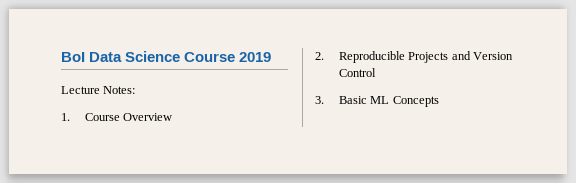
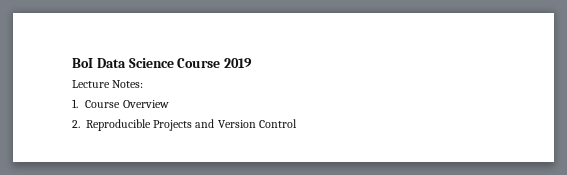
[315,96,439,107] // 3. Basic ML Concepts -> (297, 123) none

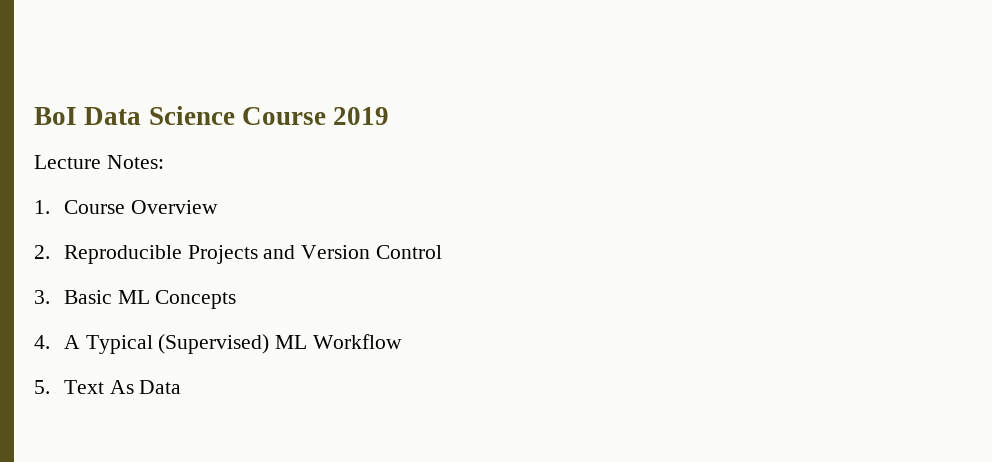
(297, 123) none -> [34,290,237,309] [34,334,402,354] [34,380,182,394] // 3. Basic ML Concepts // 4. A Typical (Supervised) ML Workflow // 5. Text As Data

